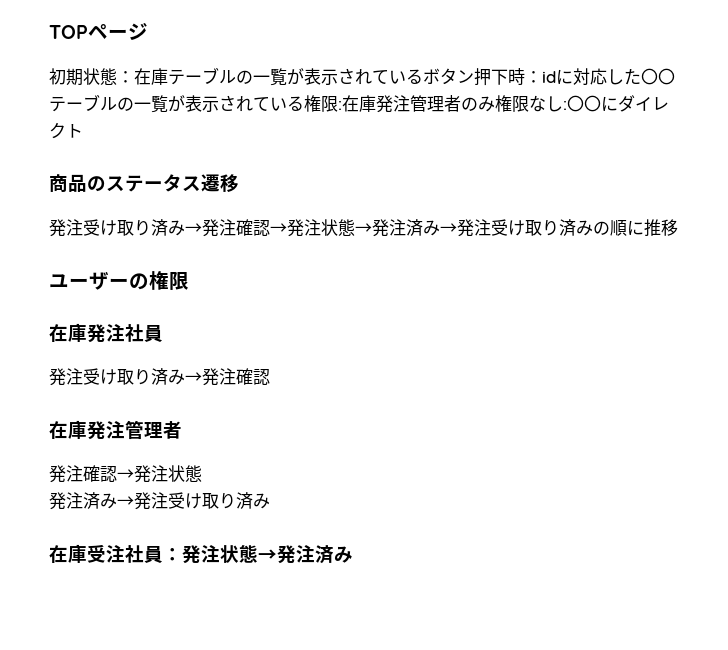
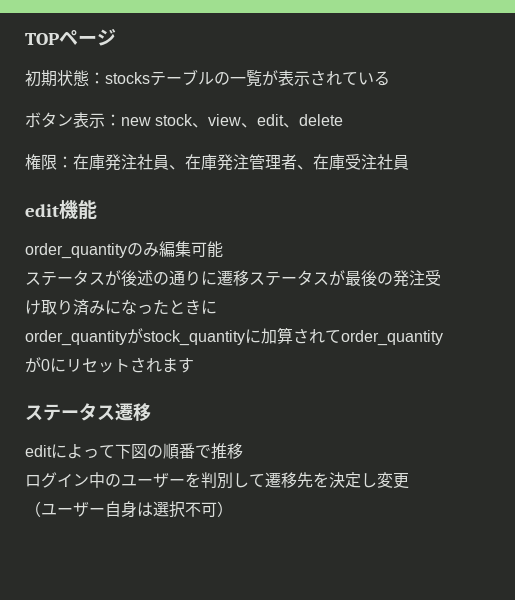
[134,67,675,86] [49,94,669,113] [49,122,66,139] 在庫テーブルの一覧が表示されているボタン押下時：idに対応した〇〇テーブルの一覧が表示されている権限:在庫発注管理者のみ権限なし:〇〇にダイレク -> [105,69,390,87] [25,112,344,128] [25,154,409,171] [25,200,97,219] [25,241,223,259] [25,270,441,287] [25,299,217,316] [25,327,443,346] [25,357,114,373] stocksテーブルの一覧が表示されている // ボタン表示：new stock、view、edit、delete // 権限：在庫発注社員、在庫発注管理者、在庫受注社員 // edit機能 // order_quantityのみ編集可能 // ステータスが後述の通りに遷移ステータスが最後の発注受け取り済みになったときに // order_quantityがstock_quantityに加算されてorder_quantityが0にリセッ
[49,174,106,192] // 商品の -> [130,357,194,373] されます //
[49,219,678,237] [49,271,189,290] [49,323,163,343] [49,368,270,386] [49,420,182,440] [49,465,202,483] [49,492,270,510] [49,544,353,564] 発注受け取り済み→発注確認→発注状態→発注済み→発注受け取り済みの順に推移 // ユーザーの権限 // 在庫発注社員 // 発注受け取り済み→発注確認 // 在庫発注管理者 // 発注確認→発注状態 // 発注済み→発注受け取り済み // 在庫受注社員：発注状態→発注済み -> [25,443,243,460] [25,472,409,489] [25,501,233,518] editによって下図の順番で推移 // ログイン中のユーザーを判別して遷移先を決定し変更（ユーザー自身は選択不可）

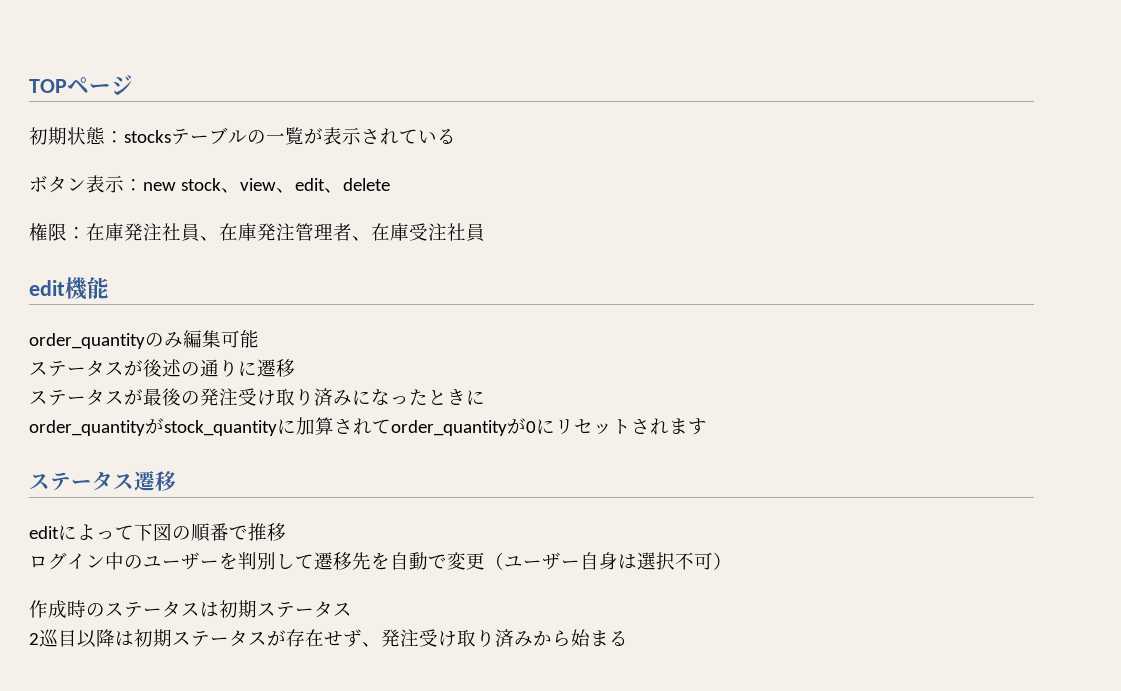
(249, 278) none -> (295, 368) //
[329,472,377,488] 決定し -> [390,552,447,570] 自動で
(233, 509) none -> [29,600,352,619] [29,629,628,648] // 作成時のステータスは初期ステータス // 2巡目以降は初期ステータスが存在せず、発注受け取り済みから始まる

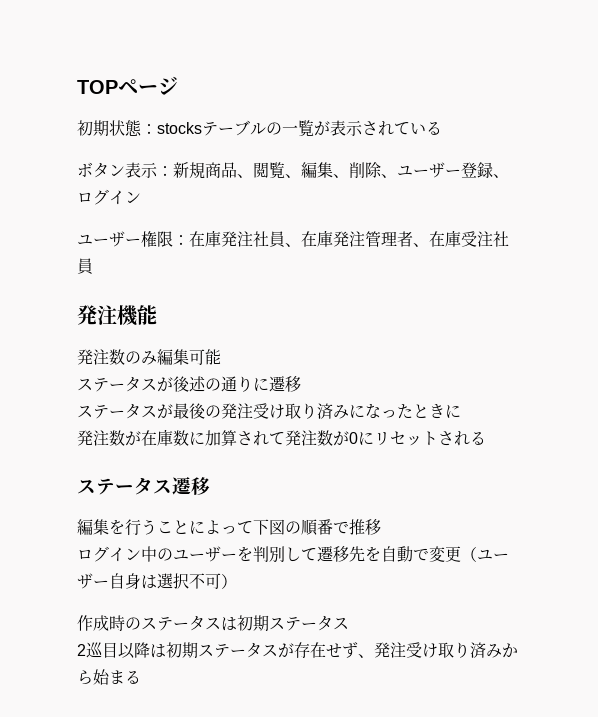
[143,178,390,193] new stock、view、edit、delete // -> [173,162,509,179] [77,189,141,205] [77,231,141,247] 新規商品、閲覧、編集、削除、ユーザー登録、ログイン // ユーザー
[29,280,65,296] edit -> [77,305,117,325] 発注
[29,333,145,349] order_quantity -> [77,349,125,365] 発注数
[29,418,277,436] order_quantityがstock_quantity -> [77,429,189,446] 発注数が在庫数
[391,420,507,436] order_quantity -> [285,430,333,446] 発注数
[669,418,707,435] ます -> [470,431,486,445] る
[29,526,59,539] edit -> [77,519,189,536] 編集を行うこと

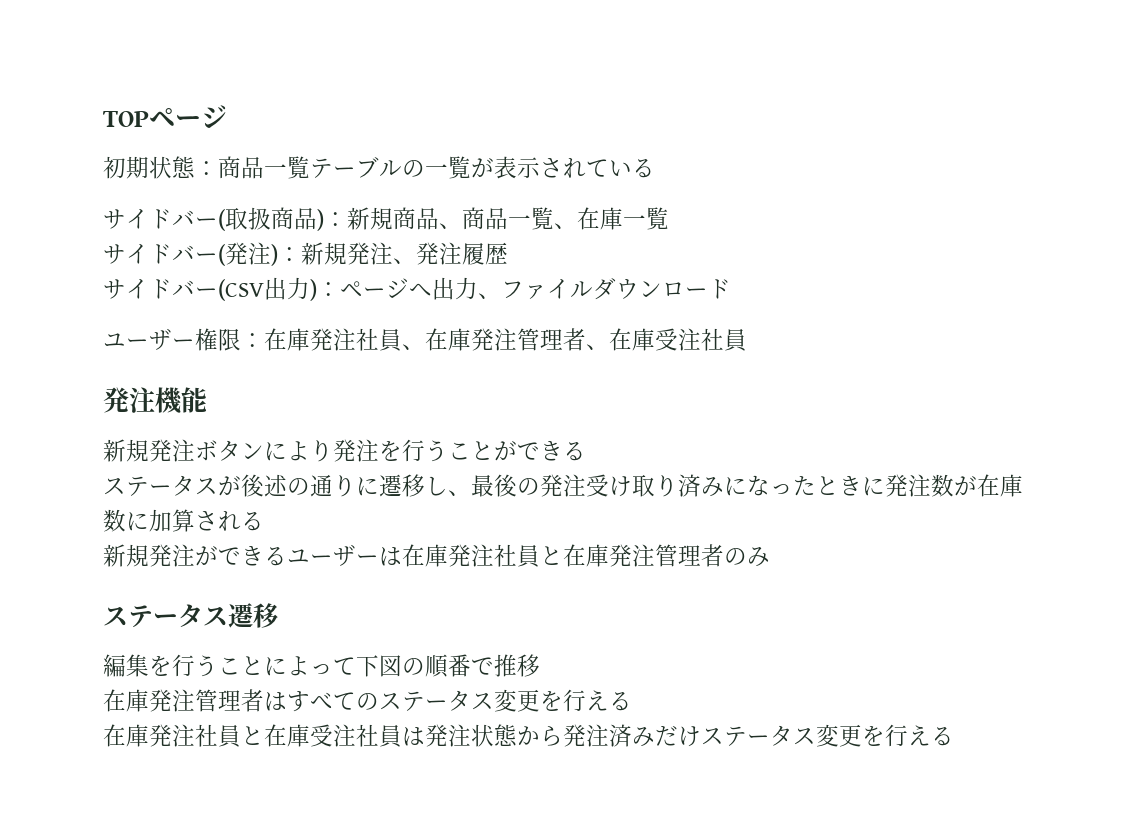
[157,122,202,134] stocks -> [218,156,310,179] 商品一覧
[77,162,509,179] [77,189,141,205] ボタン表示：新規商品、閲覧、編集、削除、ユーザー登録、ログイン -> [103,207,669,231] [103,242,508,266] [103,277,731,301] サイドバー(取扱商品)：新規商品、商品一覧、在庫一覧 // サイドバー(発注)：新規発注、発注履歴 // サイドバー(CSV出力)：ページへ出力、ファイルダウンロード
[77,349,221,365] 発注数のみ編集可能 -> [103,439,586,462] 新規発注ボタンにより発注を行うことができる
[77,403,173,419] // ステータスが -> [425,476,471,496] し、
(461, 411) // -> (885, 486) none
[269,430,486,446] て発注数が0にリセットされる -> [241,511,264,531] [103,544,770,567] る // 新規発注ができるユーザーは在庫発注社員と在庫発注管理者のみ
[77,546,509,563] [77,573,237,589] [77,615,349,631] [77,642,518,659] [77,669,125,685] ログイン中のユーザーを判別して遷移先を自動で変更（ユーザー自身は選択不可） // 作成時のステータスは初期ステータス // 2巡目以降は初期ステータスが存在せず、発注受け取り済みから始ま -> [103,689,632,712] [103,724,931,747] 在庫発注管理者はすべてのステータス変更を行える // 在庫発注社員と在庫受注社員は発注状態から発注済みだけステータス変更を行え

